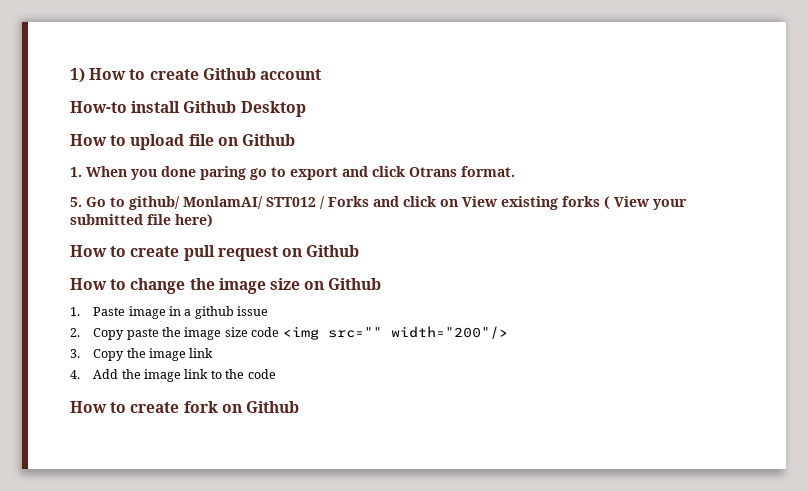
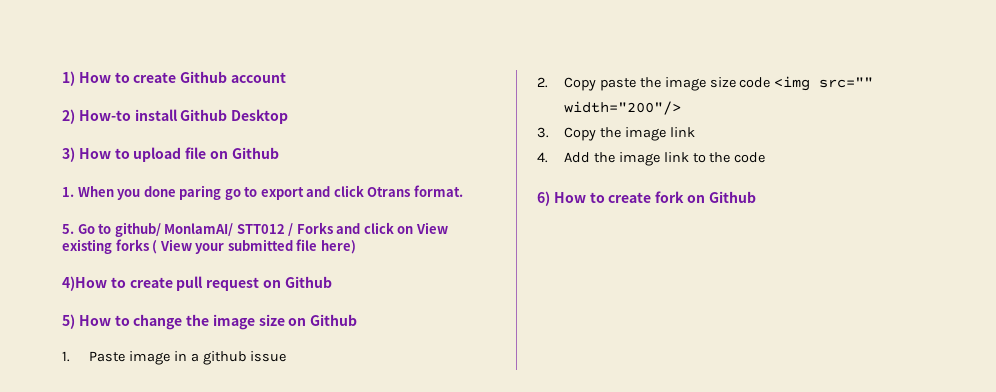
(321, 74) none -> [62,109,75,124] 2)
(306, 109) none -> [62,147,75,162] 3)
[70,245,107,257] How -> [62,276,107,291] 4)How
(360, 251) none -> [62,314,75,329] 5)
(276, 374) none -> [537,191,550,206] 6)

